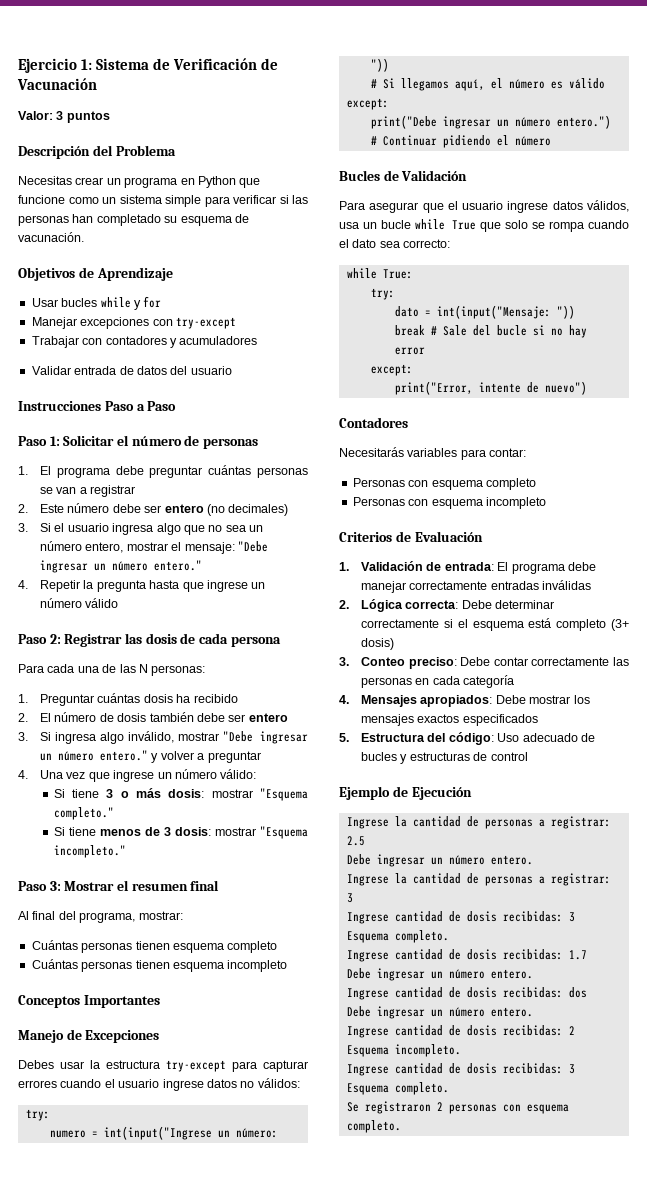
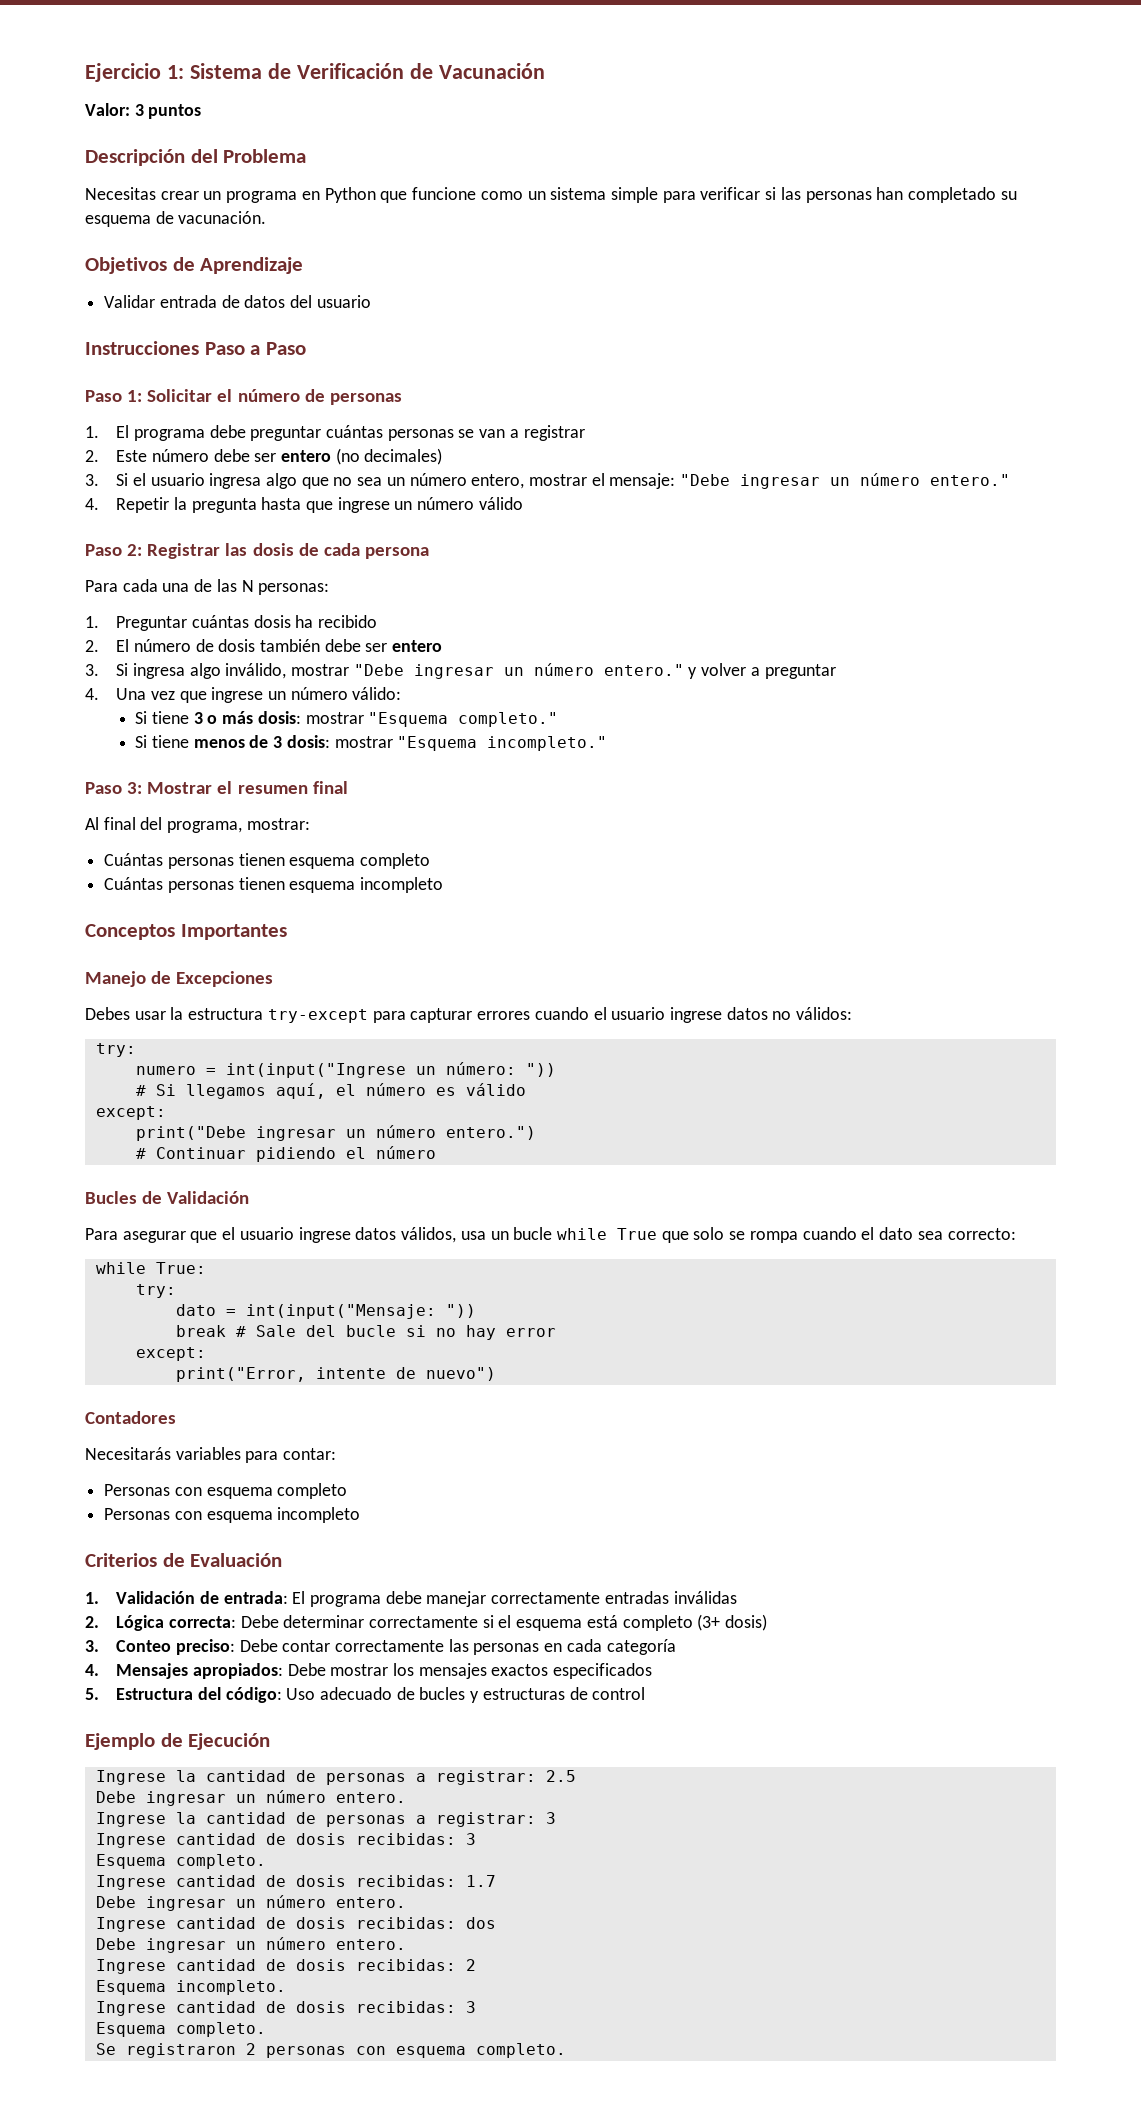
[31,296,162,310] [31,317,236,329] [31,336,258,348] // Usar bucles while y for // Manejar excepciones con try-except // Trabajar con contadores y acumuladores -> (304, 265) none

